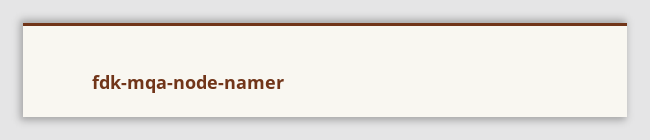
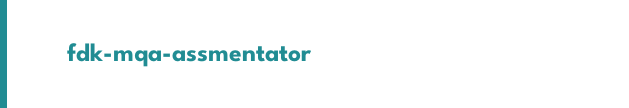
[92,75,284,93] fdk-mqa-node-namer -> [67,43,312,67] fdk-mqa-assmentator

